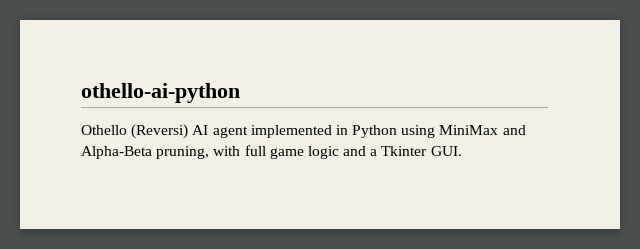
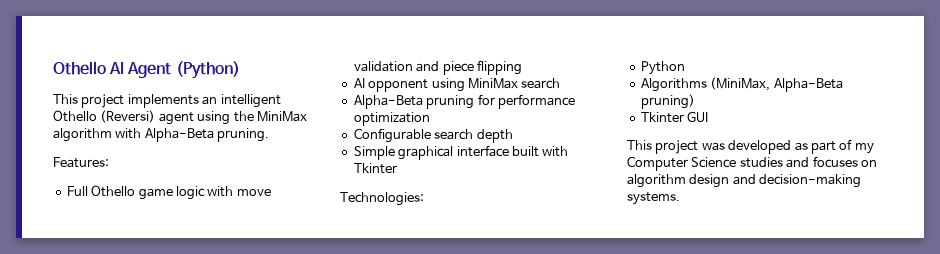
[81,83,240,103] [81,124,526,139] [81,145,462,159] othello-ai-python // Othello (Reversi) AI agent implemented in Python using MiniMax and Alpha-Beta pruning, with full game logic and a Tkinter GUI. -> [53,61,240,79] [53,94,281,108] [53,110,307,125] [53,128,270,142] [53,157,109,168] [66,185,271,200] [353,60,522,75] [353,78,561,92] [353,94,575,109] [353,112,430,126] [353,128,513,143] [353,145,569,160] [353,163,397,174] [340,192,424,206] [640,61,685,75] [640,77,843,92] [640,94,695,109] [640,111,709,123] [627,139,874,154] [627,156,877,171] [627,174,862,188] [627,192,680,205] Othello AI Agent (Python) // This project implements an intelligent Othello (Reversi) agent using the MiniMax algorithm with Alpha-Beta pruning. // Features: // Full Othello game logic with move validation and piece flipping // AI opponent using MiniMax search // Alpha-Beta pruning for performance optimization // Configurable search depth // Simple graphical interface built with Tkinter // Technologies: // Python // Algorithms (MiniMax, Alpha-Beta pruning) // Tkinter GUI // This project was developed as part of my Computer Science studies and focuses on algorithm design and decision-making systems.

